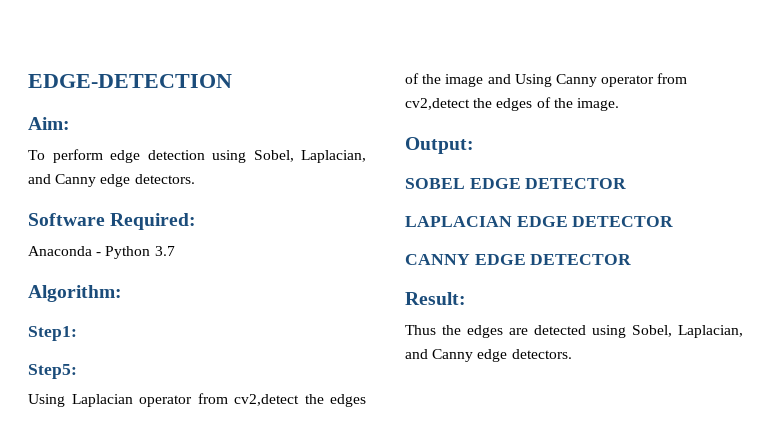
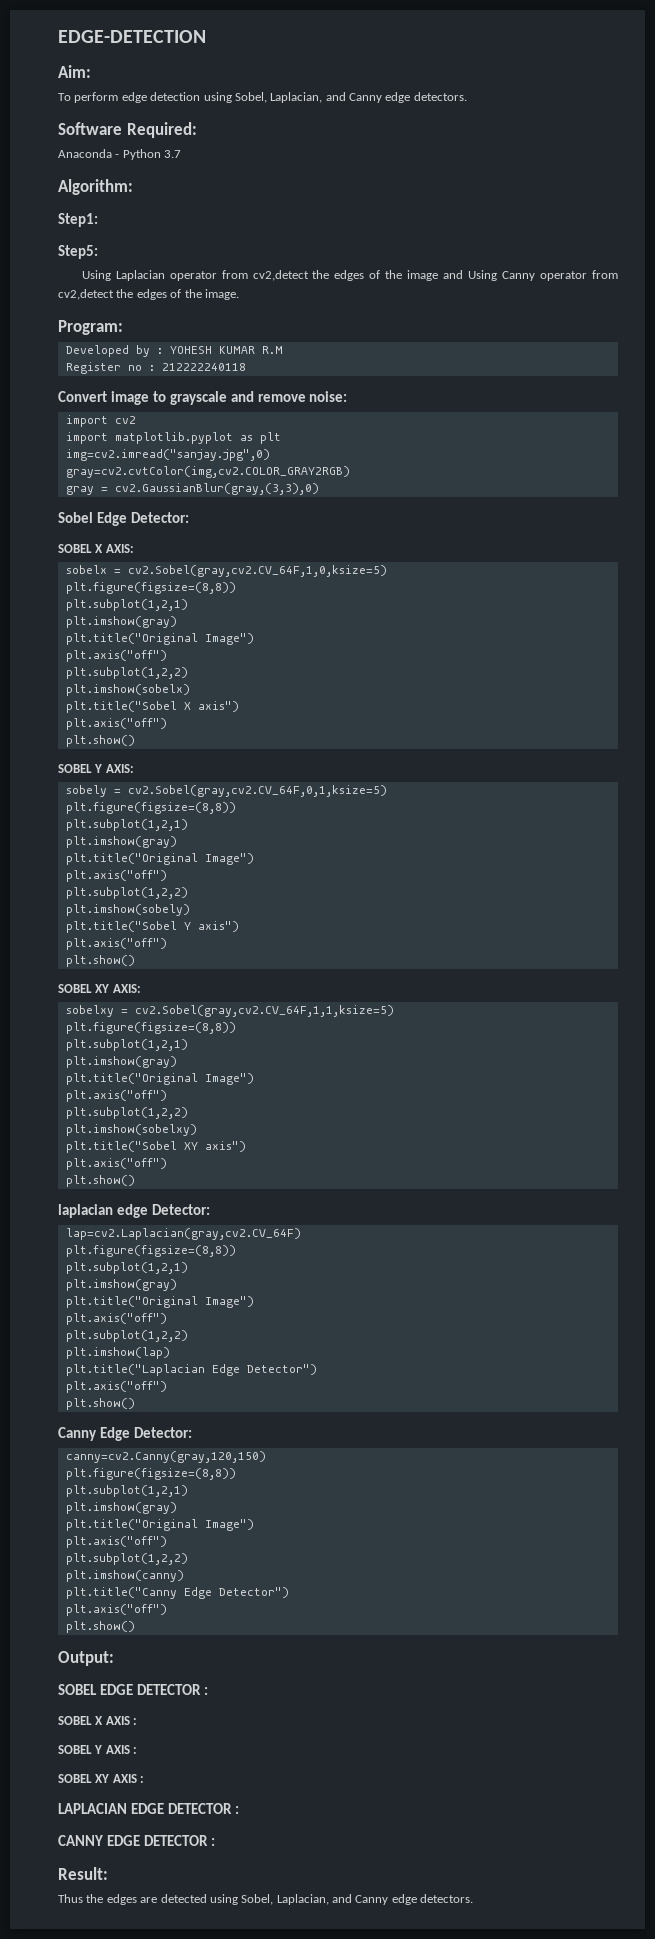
[405,137,474,154] [405,178,627,189] Output: // SOBEL EDGE DETECTOR -> [58,320,123,335] [65,345,283,357] [65,362,246,374] [58,391,348,405] [65,415,136,427] [65,432,281,444] [65,449,270,461] [65,466,350,478] [65,483,319,495] [58,512,189,526] [58,544,134,553] [65,565,387,577] [65,582,236,594] [65,599,188,611] [65,616,177,628] [65,633,254,645] [65,650,167,662] [65,667,188,679] [65,684,190,696] [65,701,239,713] [65,718,167,730] [65,735,135,747] [58,764,134,773] [65,785,387,797] [65,802,236,814] [65,819,188,831] [65,836,177,848] [65,853,254,865] [65,870,167,882] [65,887,188,899] [65,904,190,916] [65,921,239,933] [65,938,167,950] [65,955,135,967] [58,984,141,993] [65,1005,394,1017] [65,1022,236,1034] [65,1039,188,1051] [65,1056,177,1068] [65,1073,254,1085] [65,1090,167,1102] [65,1107,188,1119] [65,1124,197,1136] [65,1141,246,1153] [65,1158,167,1170] [65,1175,135,1187] [58,1204,210,1218] [65,1228,301,1240] [65,1245,236,1257] [65,1262,188,1274] [65,1279,177,1291] [65,1296,254,1308] [65,1313,167,1325] [65,1330,188,1342] [65,1347,170,1359] [65,1364,317,1376] [65,1381,167,1393] [65,1398,135,1410] [58,1427,192,1441] [65,1451,266,1463] [65,1468,236,1480] [65,1485,188,1497] [65,1502,177,1514] [65,1519,254,1531] [65,1536,167,1548] [65,1553,188,1565] [65,1570,184,1582] [65,1587,289,1599] [65,1604,167,1616] [65,1621,135,1633] [58,1651,114,1666] [58,1684,208,1695] [58,1716,138,1725] [58,1745,138,1754] [58,1774,145,1783] Program: // Developed by : YOHESH KUMAR R.M // Register no : 212222240118 // Convert image to grayscale and remove noise: // import cv2 // import matplotlib.pyplot as plt // img=cv2.imread("sanjay.jpg",0) // gray=cv2.cvtColor(img,cv2.COLOR_GRAY2RGB) // gray = cv2.GaussianBlur(gray,(3,3),0) // Sobel Edge Detector: // SOBEL X AXIS: // sobelx = cv2.Sobel(gray,cv2.CV_64F,1,0,ksize=5) // plt.figure(figsize=(8,8)) // plt.subplot(1,2,1) // plt.imshow(gray) // plt.title("Original Image") // plt.axis("off") // plt.subplot(1,2,2) // plt.imshow(sobelx) // plt.title("Sobel X axis") // plt.axis("off") // plt.show() // SOBEL Y AXIS: // sobely = cv2.Sobel(gray,cv2.CV_64F,0,1,ksize=5) // plt.figure(figsize=(8,8)) // plt.subplot(1,2,1) // plt.imshow(gray) // plt.title("Original Image") // plt.axis("off") // plt.subplot(1,2,2) // plt.imshow(sobely) // plt.title("Sobel Y axis") // plt.axis("off") // plt.show() // SOBEL XY AXIS: // sobelxy = cv2.Sobel(gray,cv2.CV_64F,1,1,ksize=5) // plt.figure(figsize=(8,8)) // plt.subplot(1,2,1) // plt.imshow(gray) // plt.title("Original Image") // plt.axis("off") // plt.subplot(1,2,2) // plt.imshow(sobelxy) // plt.title("Sobel XY axis") // plt.axis("off") // plt.show() // laplacian edge Detector: // lap=cv2.Laplacian(gray,cv2.CV_64F) // plt.figure(figsize=(8,8)) // plt.subplot(1,2,1) // plt.imshow(gray) // plt.title("Original Image") // plt.axis("off") // plt.subplot(1,2,2) // plt.imshow(lap) // plt.title("Laplacian Edge Detector") // plt.axis("off") // plt.show() // Canny Edge Detector: // canny=cv2.Canny(gray,120,150) // plt.figure(figsize=(8,8)) // plt.subplot(1,2,1) // plt.imshow(gray) // plt.title("Original Image") // plt.axis("off") // plt.subplot(1,2,2) // plt.imshow(canny) // plt.title("Canny Edge Detector") // plt.axis("off") // plt.show() // Output: // SOBEL EDGE DETECTOR : // SOBEL X AXIS : // SOBEL Y AXIS : // SOBEL XY AXIS :
(674, 221) none -> [234,1806,239,1814] :
(632, 259) none -> [210,1838,215,1846] :

